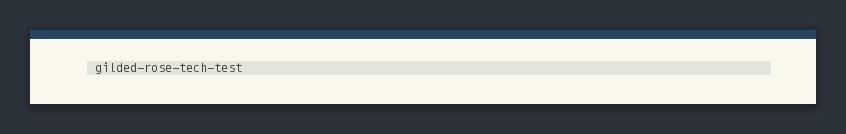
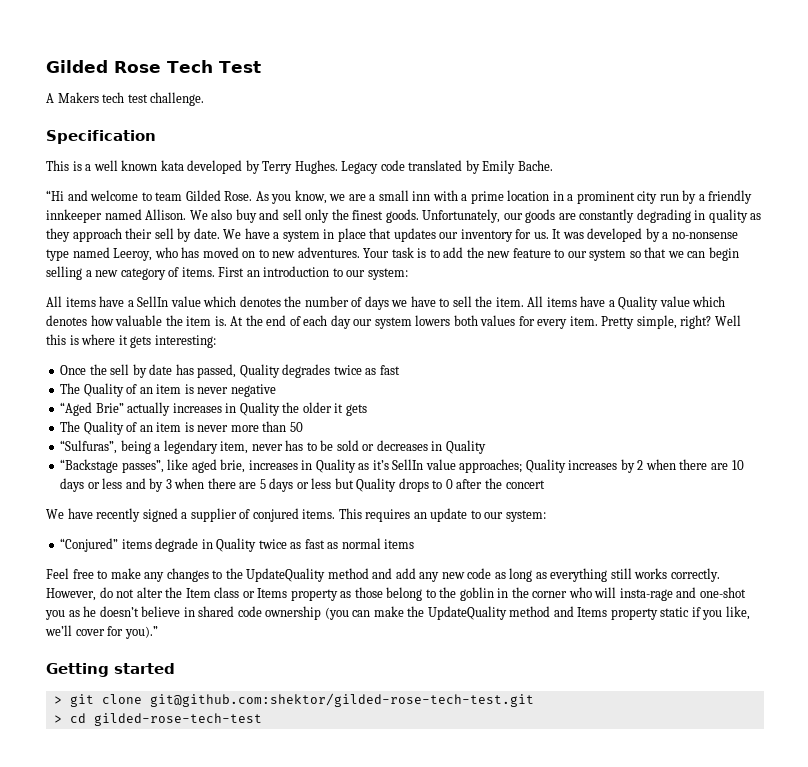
(95, 68) none -> [46,60,261,73] [46,92,205,106] [46,130,156,144] [46,160,553,174] [46,190,753,204] [46,209,762,223] [46,228,738,242] [46,247,739,261] [46,266,408,280] [46,296,726,310] [46,315,741,329] [46,334,216,348] [60,364,400,378] [60,383,276,397] [60,402,367,416] [60,421,303,435] [60,440,486,454] [60,459,744,473] [60,478,545,492] [46,508,546,522] [60,538,415,552] [46,568,720,582] [46,587,746,601] [45,606,750,620] [45,625,158,639] [46,663,175,677] [53,693,534,707] [53,713,86,723] Gilded Rose Tech Test // A Makers tech test challenge. // Specification // This is a well known kata developed by Terry Hughes. Legacy code translated by Emily Bache. // “Hi and welcome to team Gilded Rose. As you know, we are a small inn with a prime location in a prominent city run by a friendly innkeeper named Allison. We also buy and sell only the finest goods. Unfortunately, our goods are constantly degrading in quality as they approach their sell by date. We have a system in place that updates our inventory for us. It was developed by a no-nonsense type named Leeroy, who has moved on to new adventures. Your task is to add the new feature to our system so that we can begin selling a new category of items. First an introduction to our system: // All items have a SellIn value which denotes the number of days we have to sell the item. All items have a Quality value which denotes how valuable the item is. At the end of each day our system lowers both values for every item. Pretty simple, right? Well this is where it gets interesting: // Once the sell by date has passed, Quality degrades twice as fast // The Quality of an item is never negative // “Aged Brie” actually increases in Quality the older it gets // The Quality of an item is never more than 50 // “Sulfuras”, being a legendary item, never has to be sold or decreases in Quality // “Backstage passes”, like aged brie, increases in Quality as it’s SellIn value approaches; Quality increases by 2 when there are 10 days or less and by 3 when there are 5 days or less but Quality drops to 0 after the concert // We have recently signed a supplier of conjured items. This requires an update to our system: // “Conjured” items degrade in Quality twice as fast as normal items // Feel free to make any changes to the UpdateQuality method and add any new code as long as everything still works correctly. However, do not alter the Item class or Items property as those belong to the goblin in the corner who will insta-rage and one-shot you as he doesn’t believe in shared code ownership (you can make the UpdateQuality method and Items property static if you like, we’ll cover for you).” // Getting started // > git clone git@github.com:shektor/gilded-rose-tech-test.git // > cd

